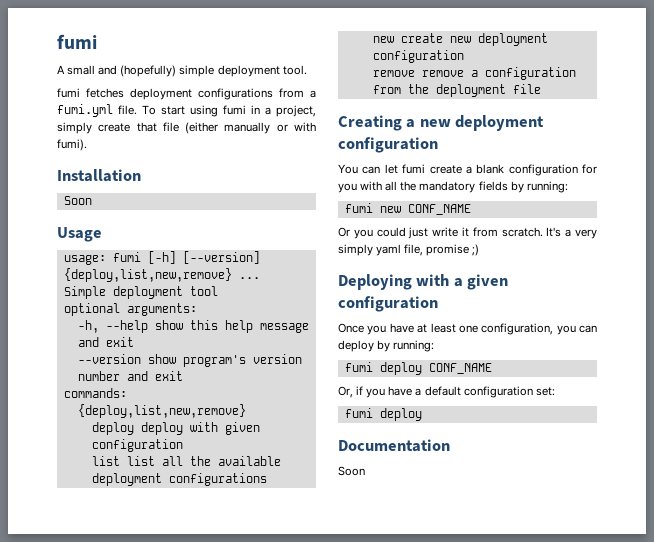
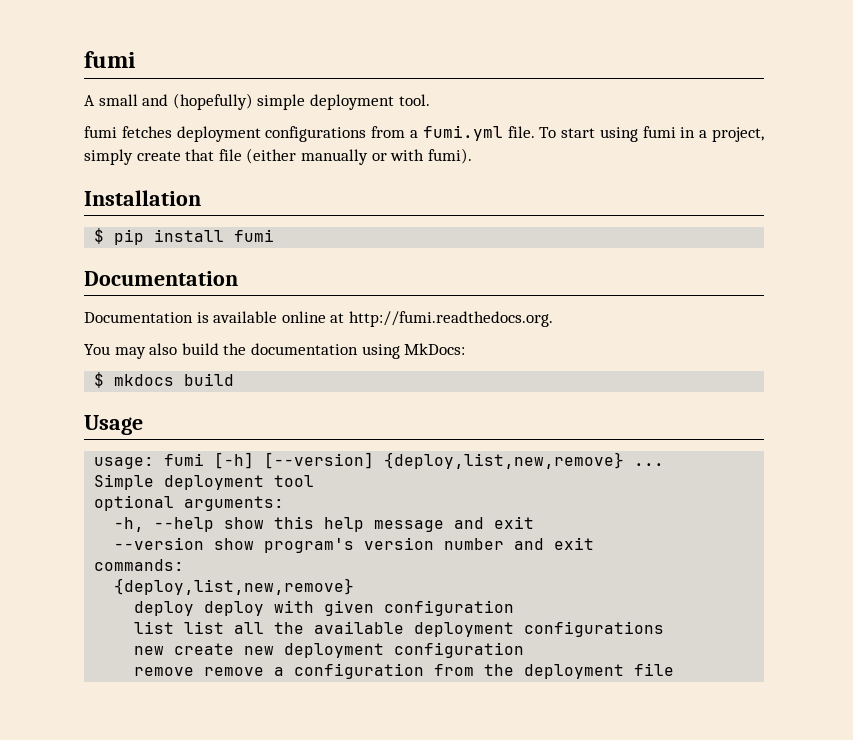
[63,196,92,205] Soon -> [94,228,275,245] [84,271,238,286] [84,311,553,327] [84,343,466,359] [94,372,235,388] $ pip install fumi // Documentation // Documentation is available online at http://fumi.readthedocs.org. // You may also build the documentation using MkDocs: // $ mkdocs build
[338,115,545,131] [338,137,438,153] [338,164,597,176] [338,181,568,193] [344,203,471,215] [338,227,597,239] [338,244,480,256] [338,274,509,290] [338,296,438,312] [338,323,597,335] [338,340,435,352] [344,362,492,375] [338,386,555,398] [344,408,422,421] [338,439,450,452] [338,466,365,476] // Creating a new deployment configuration // You can let fumi create a blank configuration for you with all the mandatory fields by running: // fumi new CONF_NAME // Or you could just write it from scratch. It's a very simply yaml file, promise ;) // Deploying with a given configuration // Once you have at least one configuration, you can deploy by running: // fumi deploy CONF_NAME // Or, if you have a default configuration set: // fumi deploy // Documentation // Soon -> (675, 669) none

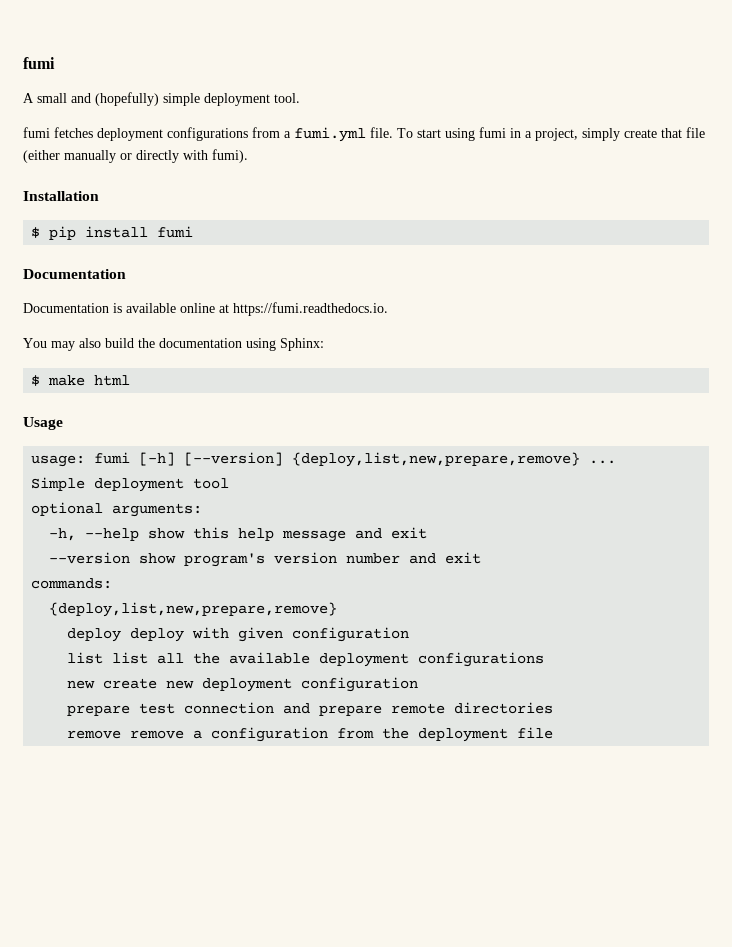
(387, 157) none -> [136,150,179,163] directly
[348,311,553,327] http://fumi.readthedocs.org. -> [233,302,388,316] https://fumi.readthedocs.io.
[404,343,466,355] [94,372,235,388] MkDocs: // $ mkdocs build -> [280,338,324,351] [31,375,131,386] Sphinx: // $ make html
[384,452,625,469] {deploy,list,new,remove} -> [292,452,581,467] {deploy,list,new,prepare,remove}
[114,578,355,595] {deploy,list,new,remove} -> [49,602,338,617] {deploy,list,new,prepare,remove}
(525, 650) none -> [67,702,554,716] // prepare test connection and prepare remote directories

